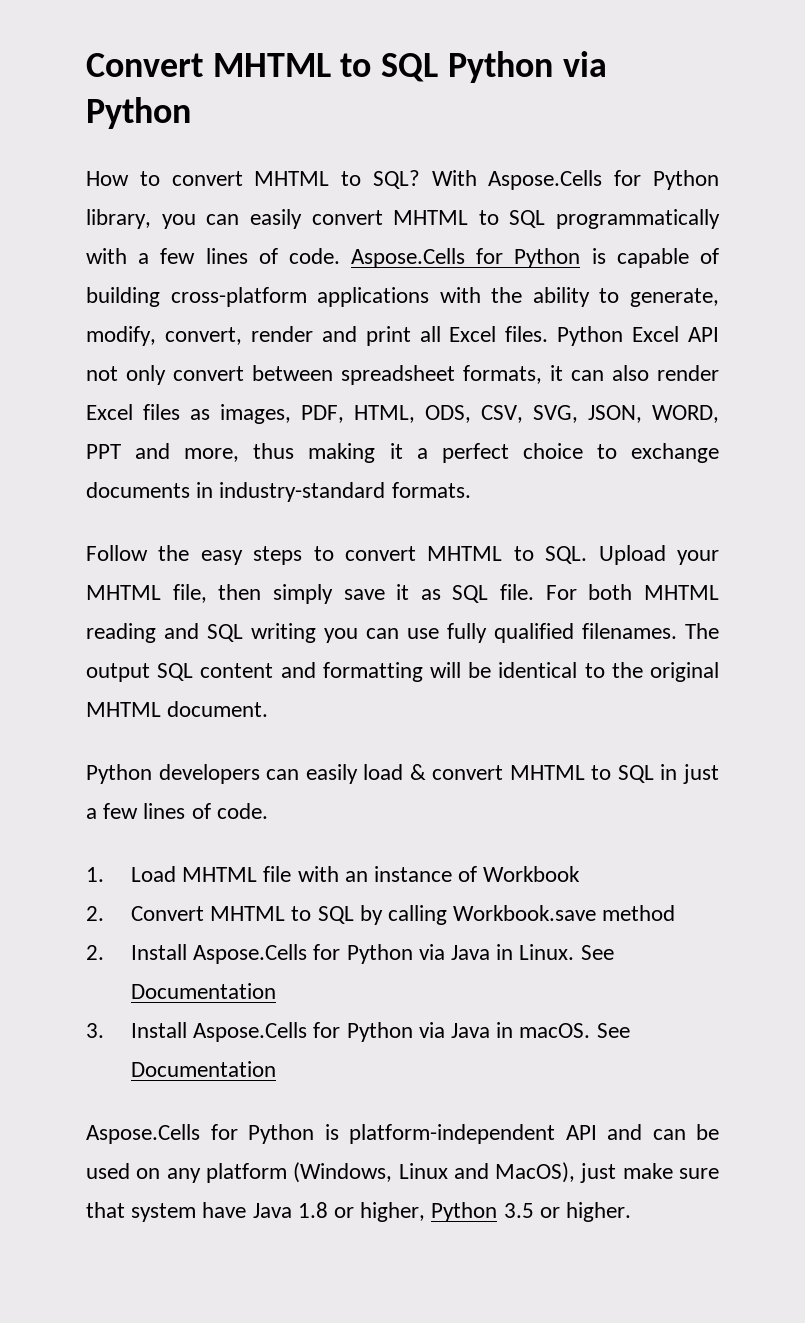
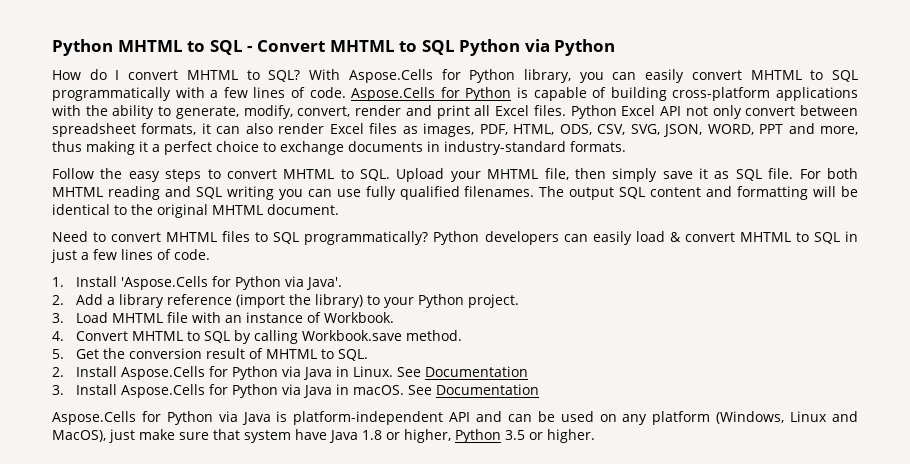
(86, 65) none -> [52,39,253,56] Python MHTML to SQL -
[139,171,160,186] to -> [89,69,120,80] do I
(269, 709) none -> [52,231,429,245] Need to convert MHTML files to SQL programmatically?
(104, 874) none -> [76,276,343,290] [52,294,520,308] [52,313,64,323] Install 'Aspose.Cells for Python via Java'. // 2. Add a library reference (import the library) to your Python project. // 3.
[483,866,581,882] [86,906,104,921] Workbook // 2. -> [324,312,395,323] [52,331,64,341] Workbook. // 4.
[602,905,676,921] method -> [406,330,463,341] [52,348,369,361] method. // 5. Get the conversion result of MHTML to SQL.
(314, 1134) none -> [218,411,271,425] via Java

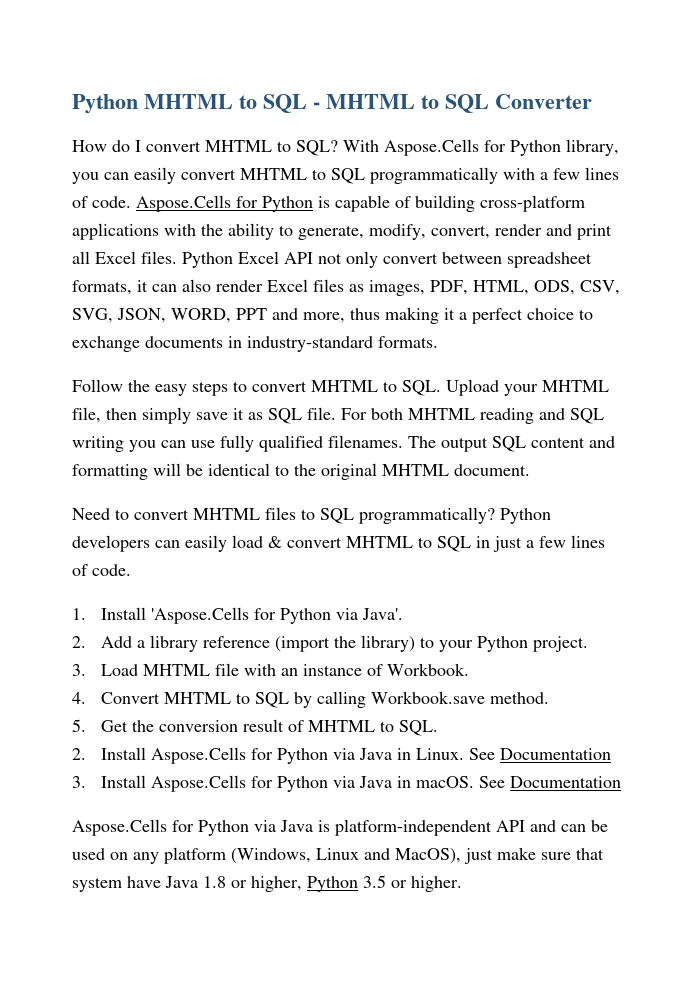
[256,39,616,56] Convert MHTML to SQL Python via Python -> [326,94,592,113] MHTML to SQL Converter

